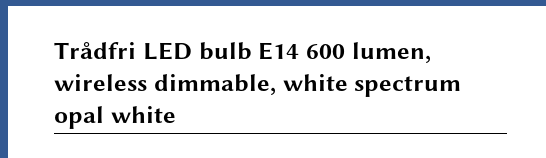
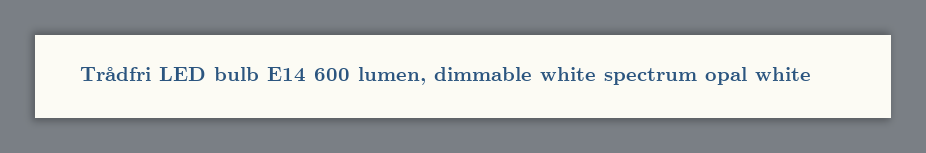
[54,74,276,96] wireless dimmable, -> [434,67,532,81] dimmable

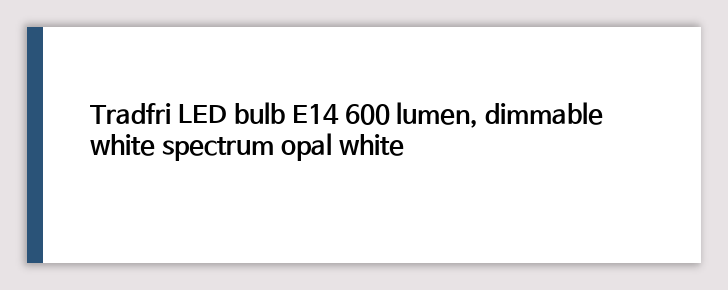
[80,67,151,81] Trådfri -> [90,103,171,124] Tradfri

